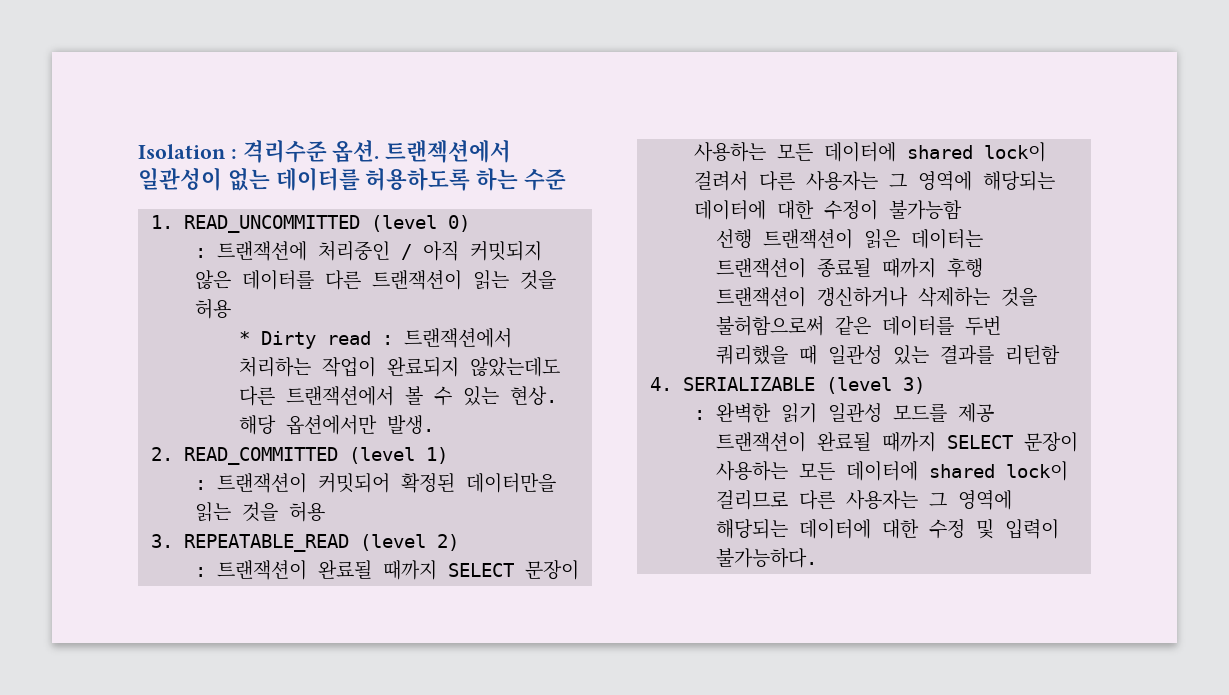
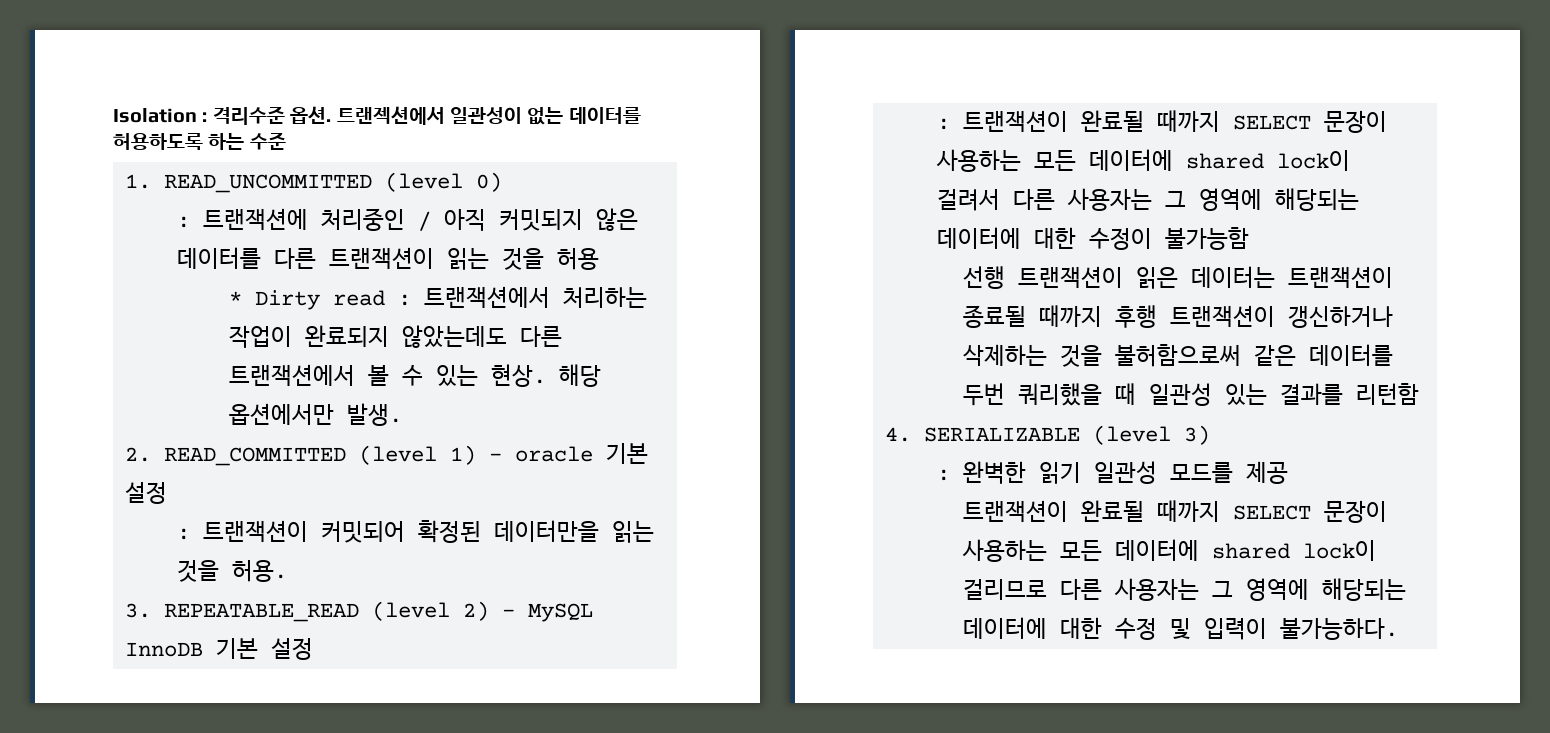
(448, 455) none -> [489,443,648,464] [125,482,167,504] - oracle 기본 설정
[288,501,325,522] 허용 -> [232,559,287,582] 허용.
(459, 542) none -> [502,603,593,622] [125,638,313,660] - MySQL InnoDB 기본 설정

